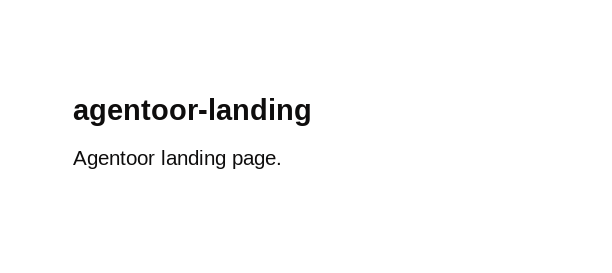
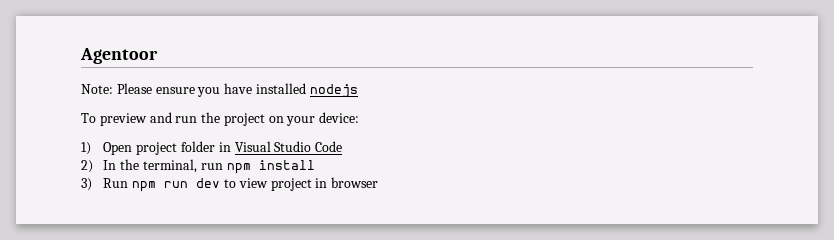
[73,98,312,126] [73,150,282,169] agentoor-landing // Agentoor landing page. -> [80,48,158,64] [81,83,358,98] [81,112,360,126] [81,141,343,155] [81,159,315,174] [81,177,379,192] Agentoor // Note: Please ensure you have installed nodejs // To preview and run the project on your device: // 1) Open project folder in Visual Studio Code // 2) In the terminal, run npm install // 3) Run npm run dev to view project in browser

